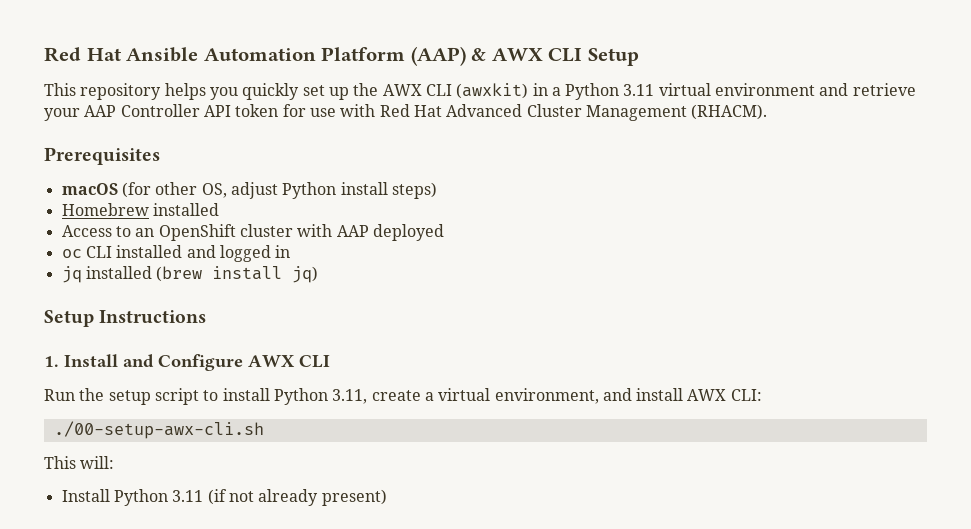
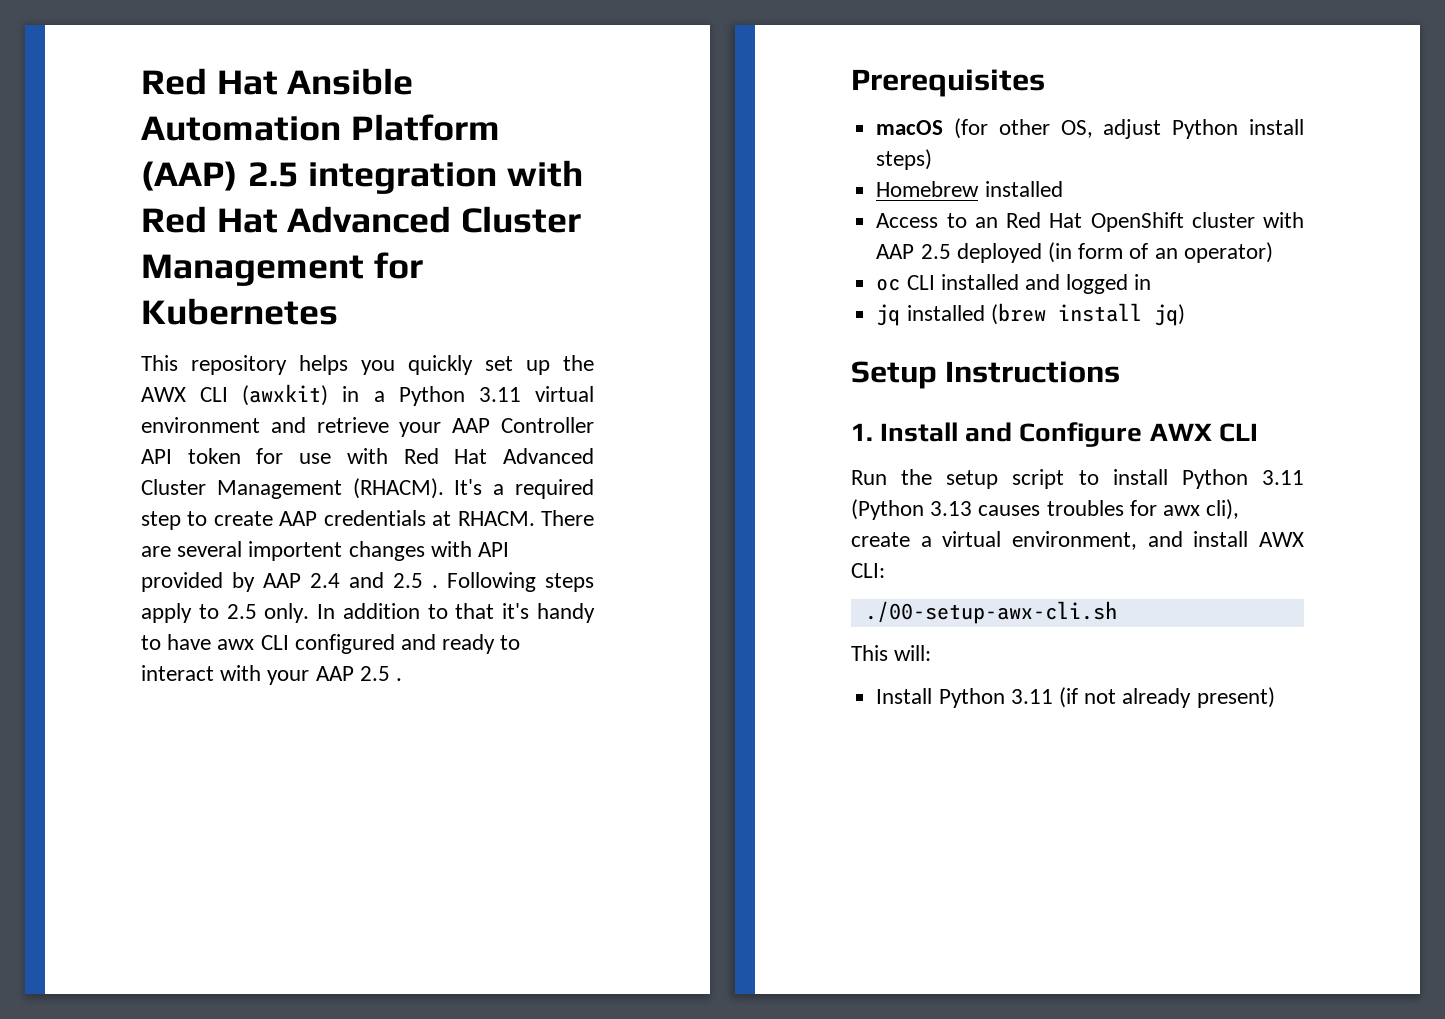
[471,48,639,66] & AWX CLI Setup -> [247,160,584,194] [141,206,582,233] [141,252,423,286] [141,298,338,325] 2.5 integration with Red Hat Advanced Cluster Management for Kubernetes
(768, 112) none -> [454,479,594,499] [141,510,594,530] [141,541,510,561] [141,572,594,592] [141,603,595,623] [141,634,521,654] [141,665,403,685] It's a required step to create AAP credentials at RHACM. There are several importent changes with API provided by AAP 2.4 and 2.5 . Following steps apply to 2.5 only. In addition to that it's handy to have awx CLI configured and ready to interact with your AAP 2.5 .
(155, 232) none -> [1006,212,1083,228] Red Hat
(369, 231) none -> [920,244,951,259] 2.5
(444, 232) none -> [1047,242,1273,263] (in form of an operator)
[332,389,368,404] 3.11, -> [1262,470,1304,485] [851,499,1240,520] 3.11 (Python 3.13 causes troubles for awx cli),

